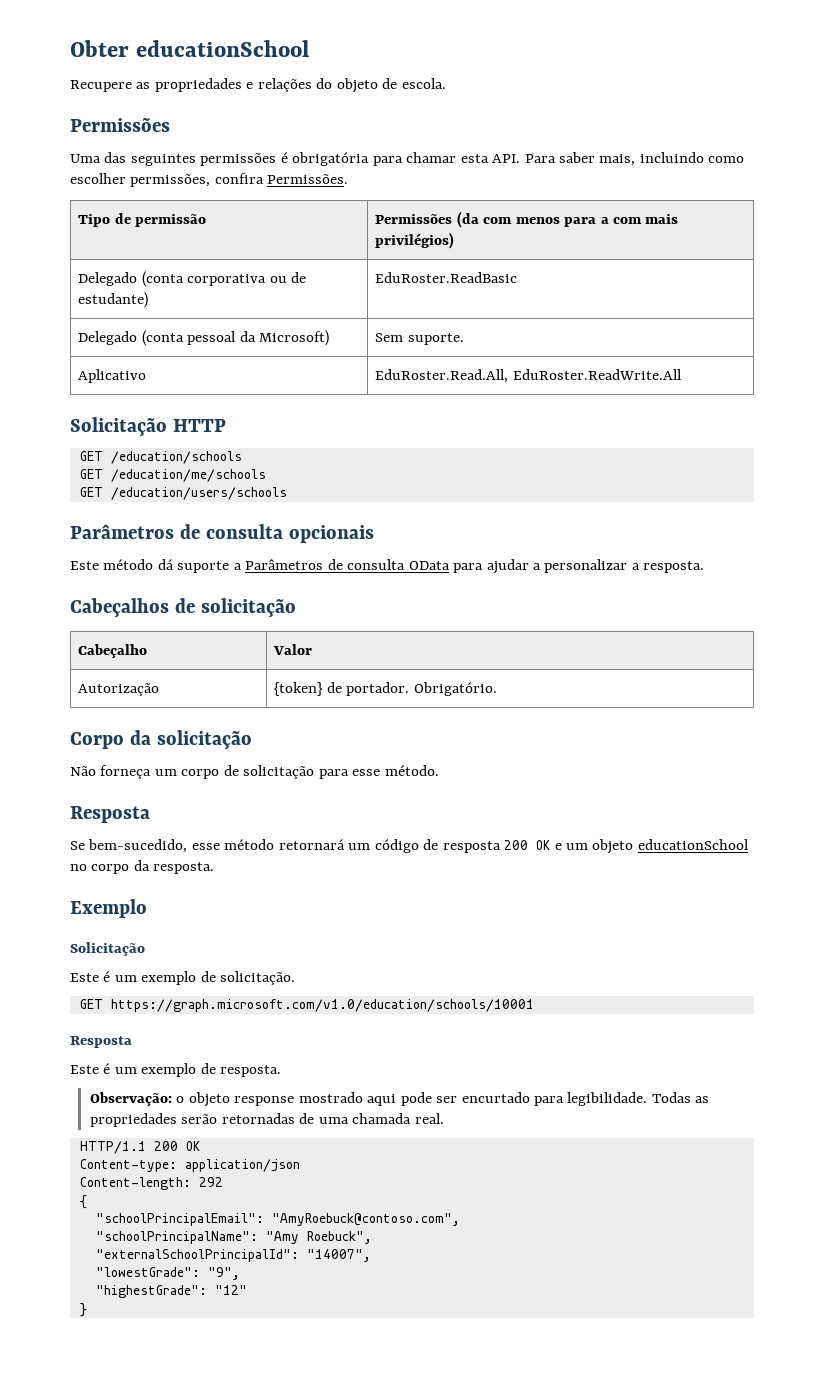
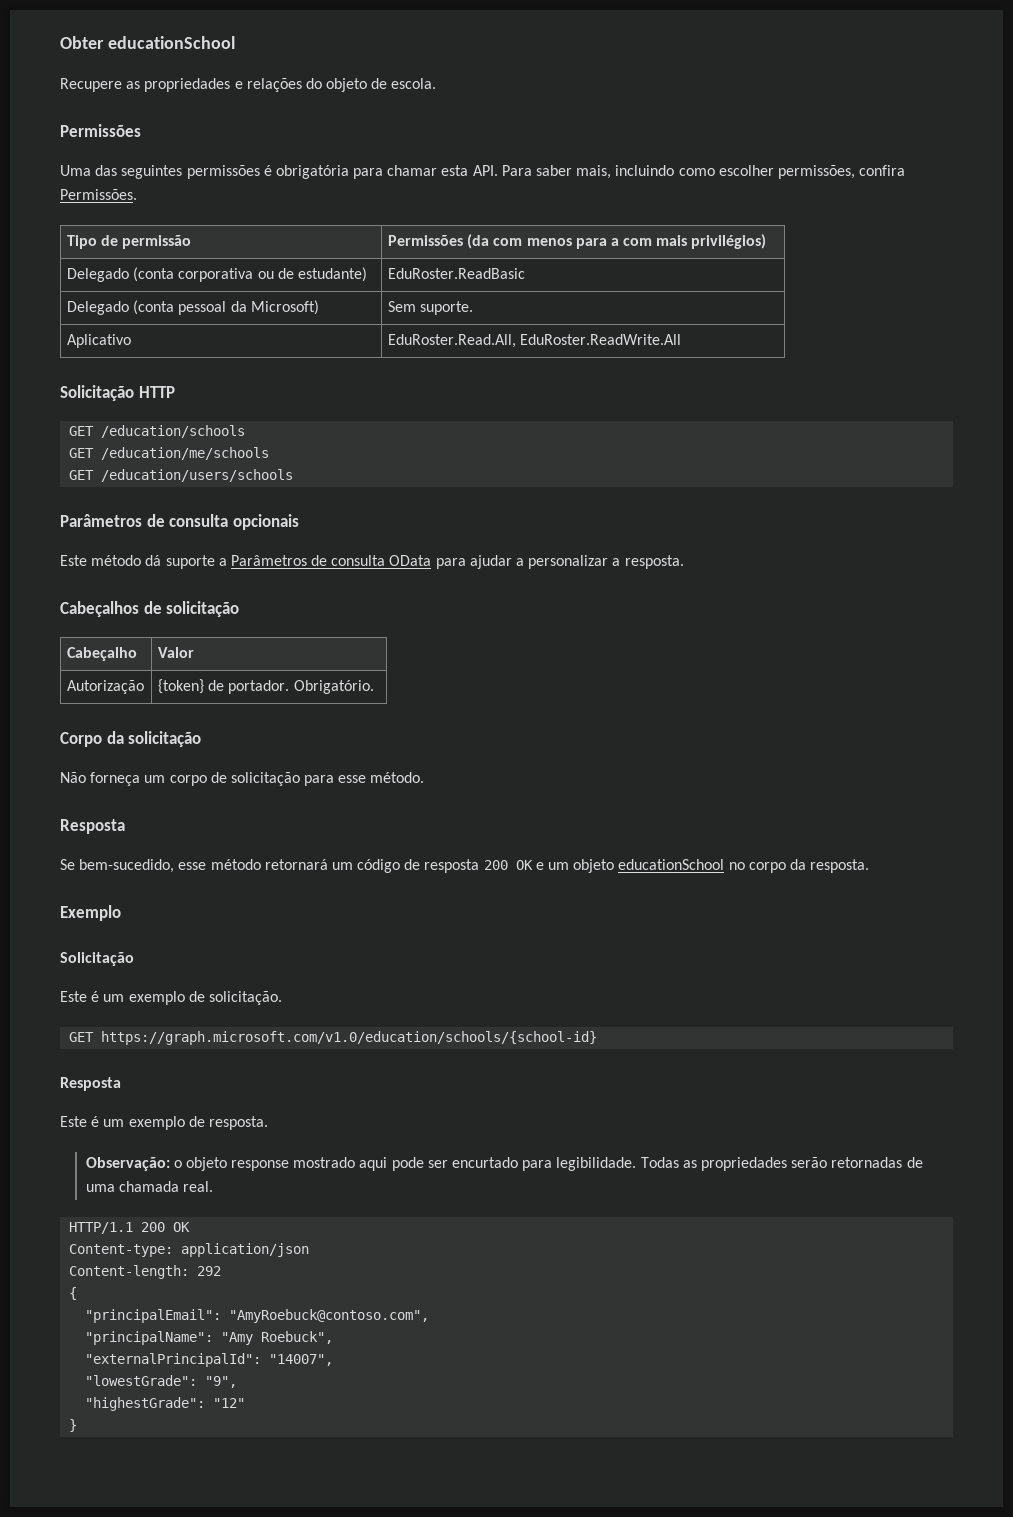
[110,999,534,1012] https://graph.microsoft.com/v1.0/education/schools/10001 -> [101,1031,598,1045] https://graph.microsoft.com/v1.0/education/schools/{school-id}
[95,1213,264,1226] "schoolPrincipalEmail": -> [85,1309,222,1323] "principalEmail":
[95,1231,258,1244] "schoolPrincipalName": -> [85,1331,214,1345] "principalName":
[95,1249,299,1262] "externalSchoolPrincipalId": -> [85,1353,262,1367] "externalPrincipalId":

